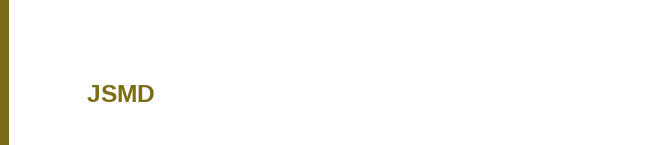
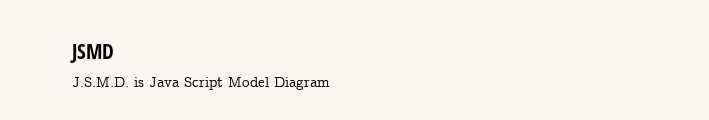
(155, 93) none -> [72,76,330,90] // J.S.M.D. is Java Script Model Diagram

